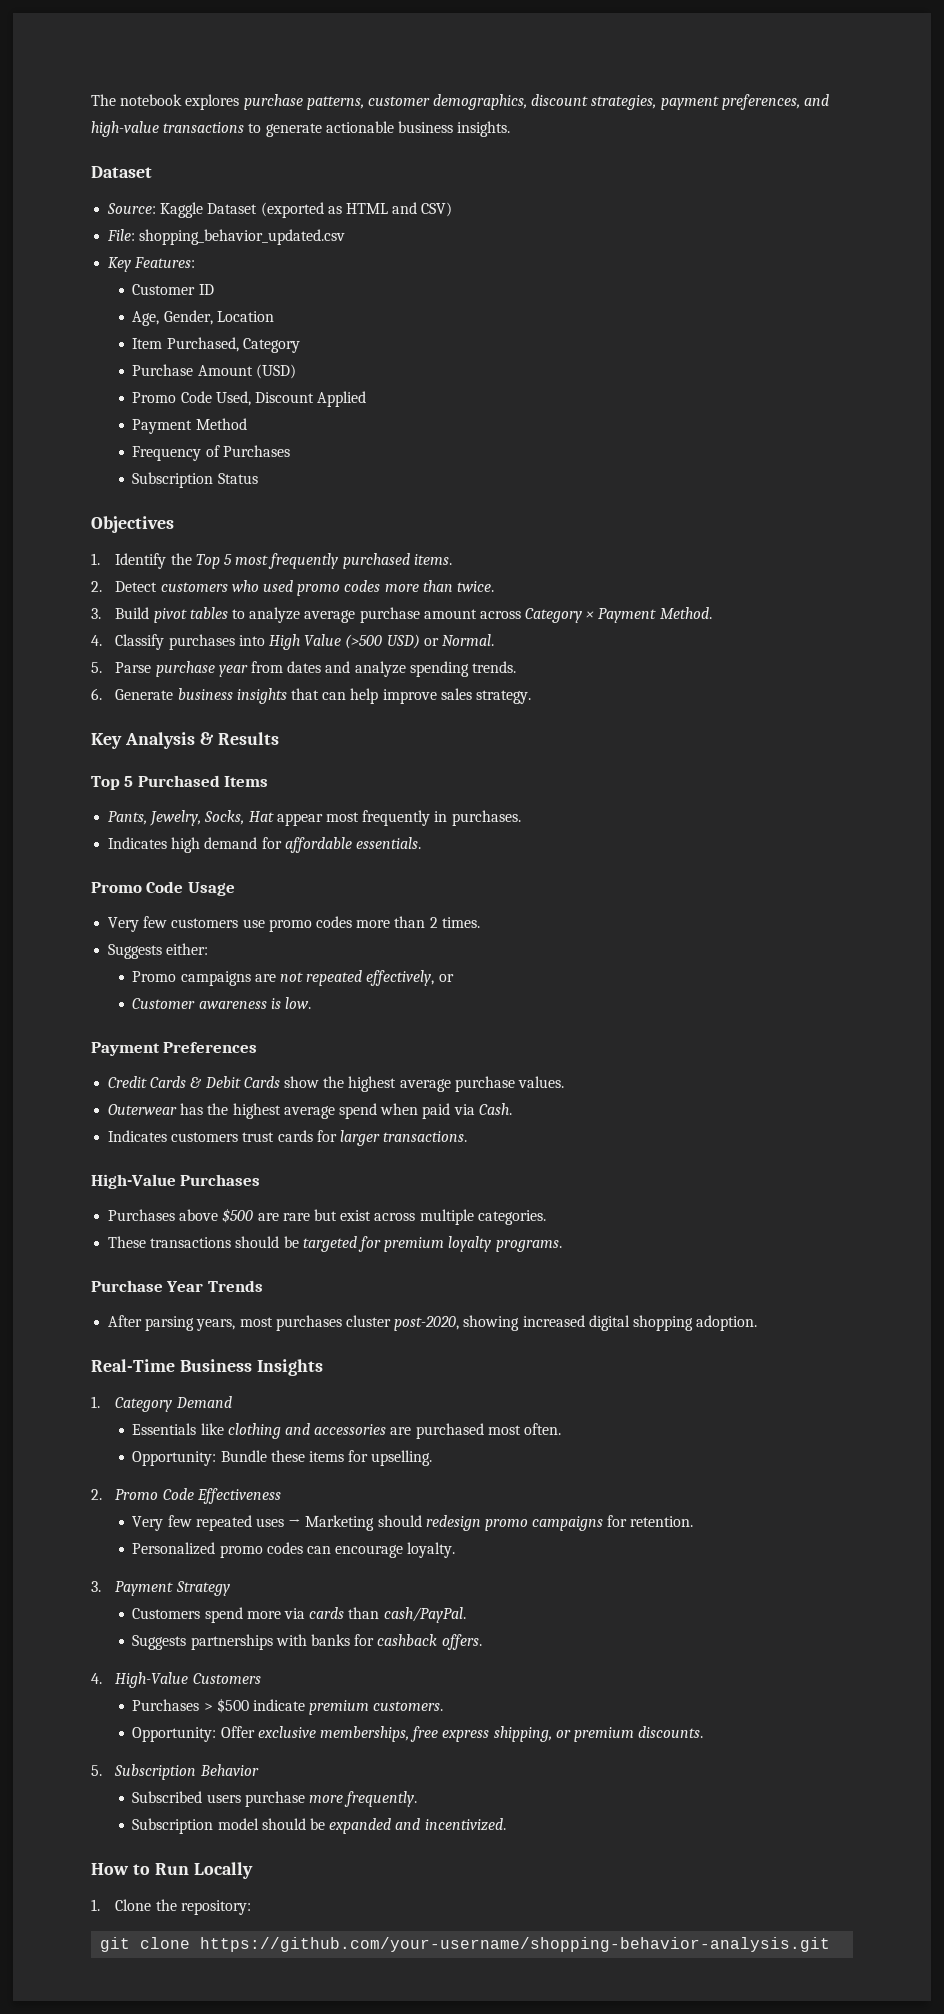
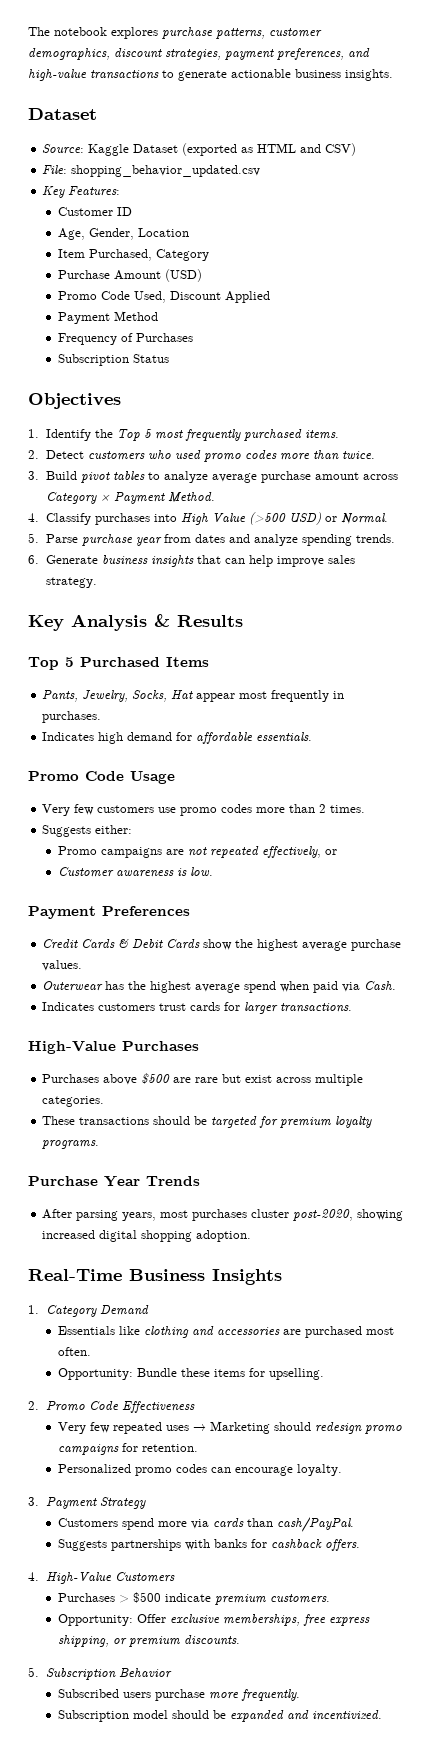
[91,1862,253,1879] [91,1899,251,1915] [100,1937,831,1952] // How to Run Locally // 1. Clone the repository: // git clone https://github.com/your-username/shopping-behavior-analysis.git -> (382, 1715) none

